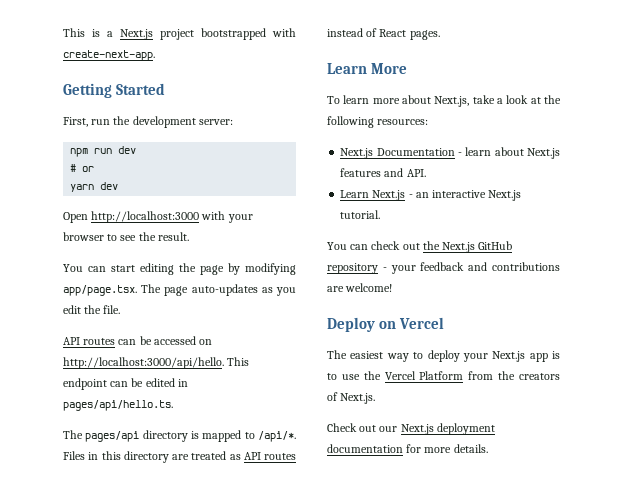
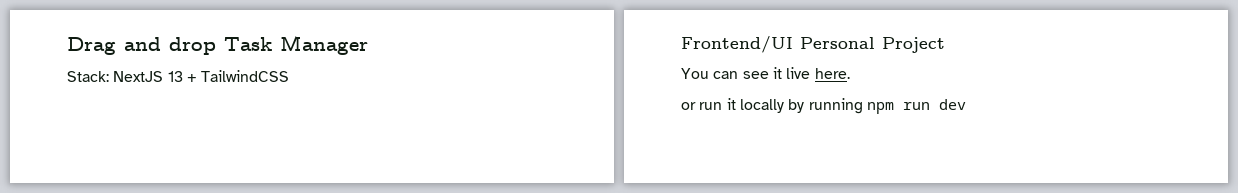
[63,28,296,40] [63,50,155,61] [63,83,166,98] [63,116,233,128] [70,146,137,157] [70,164,95,172] [70,182,119,192] [63,211,253,223] [63,232,189,241] [63,263,296,275] [63,284,296,296] [63,305,121,314] [63,336,213,345] [63,357,250,369] [63,378,188,390] [63,400,173,411] [63,430,296,442] [63,451,296,463] [327,28,440,40] [327,63,408,74] [327,95,561,107] [327,116,429,128] [340,147,560,159] [340,168,426,177] [340,190,522,201] [340,210,381,219] [327,241,513,253] [327,262,560,274] [327,283,393,292] [327,317,445,332] [327,350,560,362] [327,371,560,380] [327,392,376,404] [327,423,495,435] [327,444,488,453] This is a Next.js project bootstrapped with create-next-app. // Getting Started // First, run the development server: // npm run dev // # or // yarn dev // Open http://localhost:3000 with your browser to see the result. // You can start editing the page by modifying app/page.tsx. The page auto-updates as you edit the file. // API routes can be accessed on http://localhost:3000/api/hello. This endpoint can be edited in pages/api/hello.ts. // The pages/api directory is mapped to /api/*. Files in this directory are treated as API routes instead of React pages. // Learn More // To learn more about Next.js, take a look at the following resources: // Next.js Documentation - learn about Next.js features and API. // Learn Next.js - an interactive Next.js tutorial. // You can check out the Next.js GitHub repository - your feedback and contributions are welcome! // Deploy on Vercel // The easiest way to deploy your Next.js app is to use the Vercel Platform from the creators of Next.js. // Check out our Next.js deployment documentation for more details. -> [67,35,368,55] [67,70,290,82] [681,36,945,53] [681,67,850,79] [681,98,966,114] Drag and drop Task Manager // Stack: NextJS 13 + TailwindCSS // Frontend/UI Personal Project // You can see it live here. // or run it locally by running npm run dev

